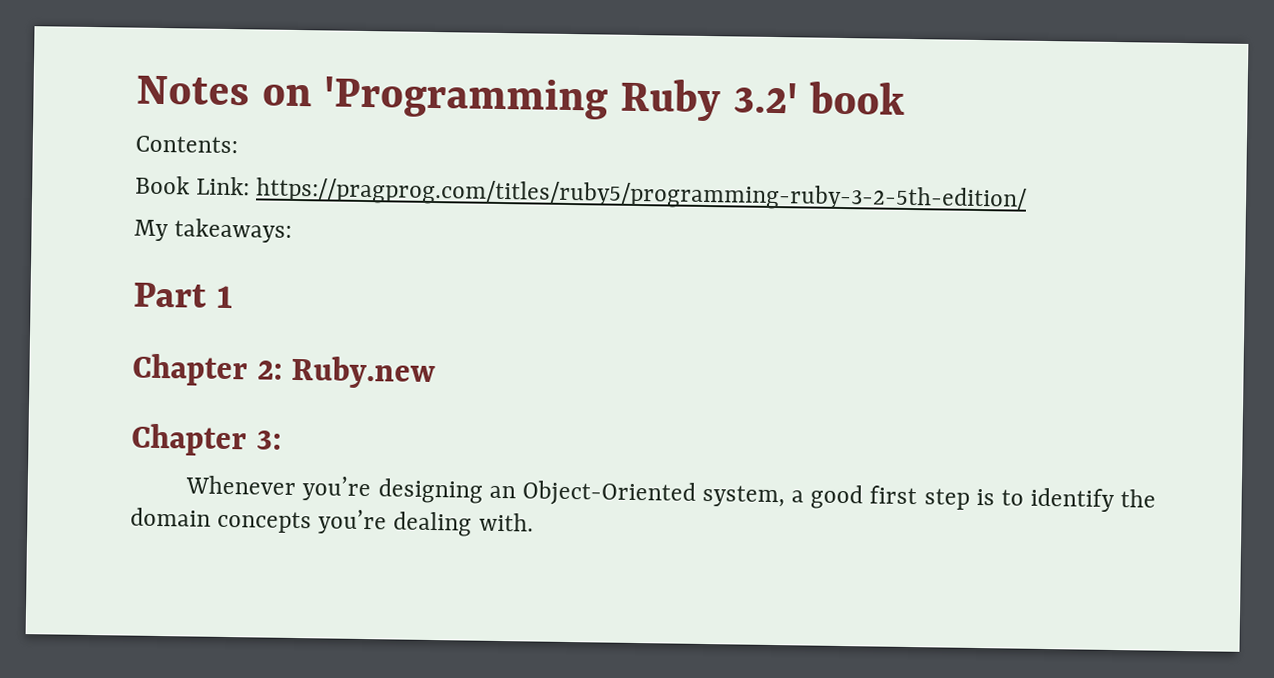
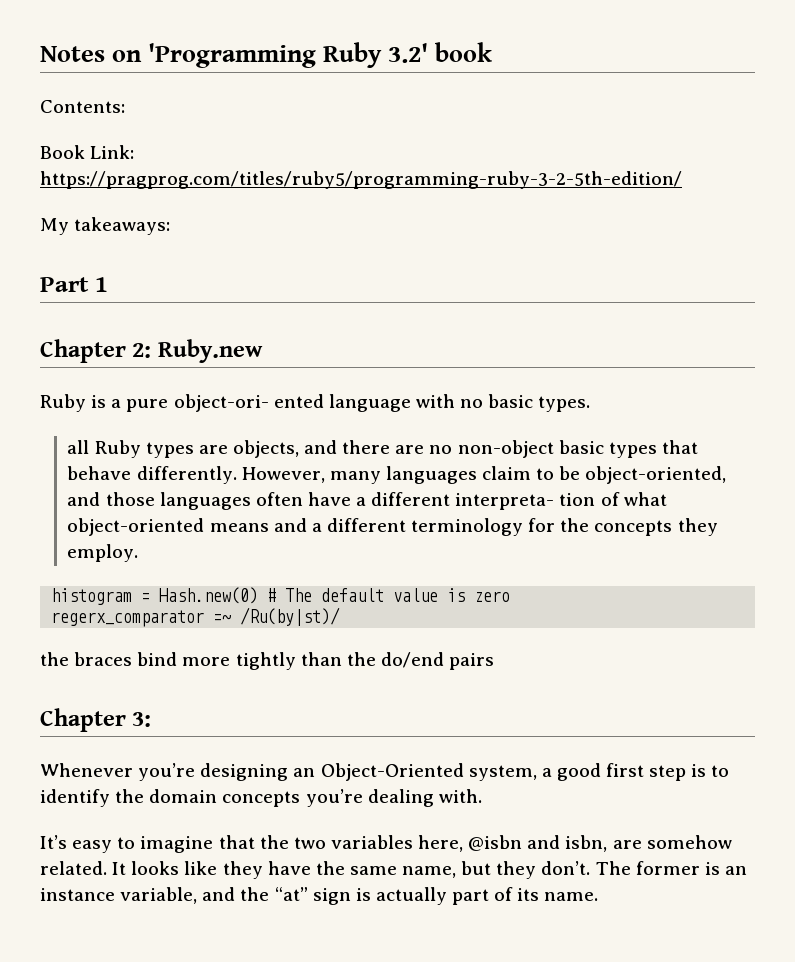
(437, 372) none -> [40,394,591,412] [67,440,698,458] [67,466,727,484] [67,492,667,510] [67,518,718,536] [67,544,139,562] [51,587,511,605] [51,607,341,627] [40,652,495,670] // Ruby is a pure object-ori- ented language with no basic types. // all Ruby types are objects, and there are no non-object basic types that behave differently. However, many languages claim to be object-oriented, and those languages often have a different interpreta- tion of what object-oriented means and a different terminology for the concepts they employ. // histogram = Hash.new(0) # The default value is zero // regerx_comparator =~ /Ru(by|st)/ // the braces bind more tightly than the do/end pairs
(534, 522) none -> [40,835,732,853] [40,861,747,879] [40,887,599,905] // It’s easy to imagine that the two variables here, @isbn and isbn, are somehow related. It looks like they have the same name, but they don’t. The former is an instance variable, and the “at” sign is actually part of its name.

